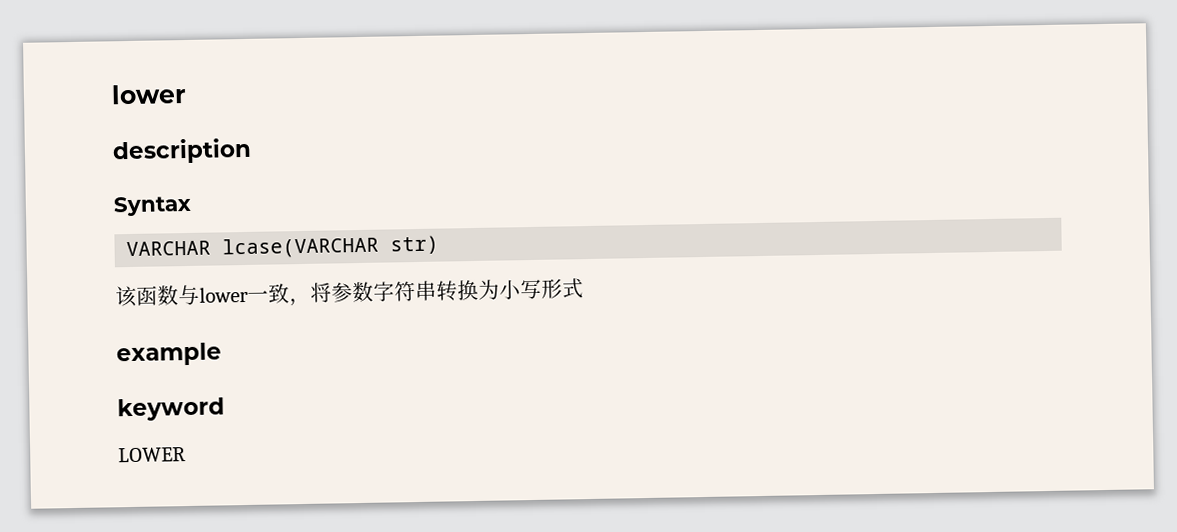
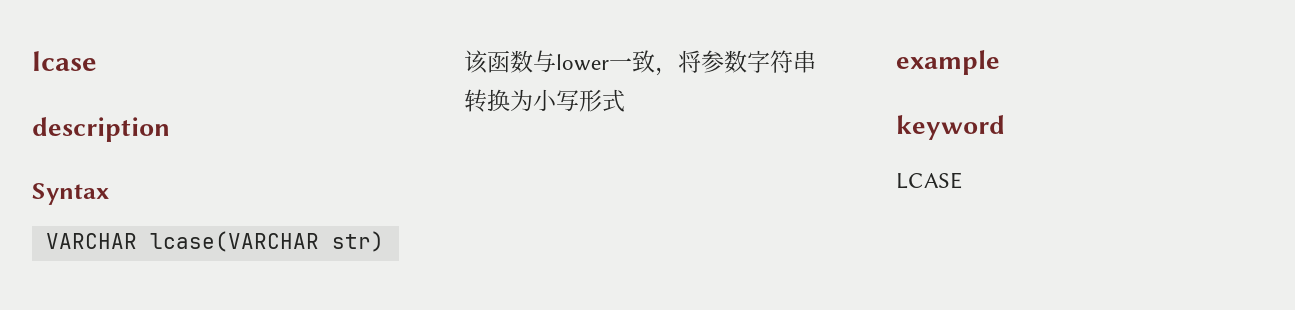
[111,84,187,105] lower -> [32,51,97,71] lcase
[118,447,186,463] LOWER -> [896,172,962,189] LCASE

